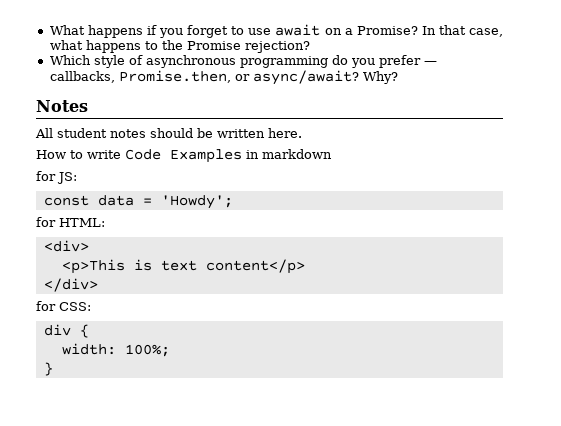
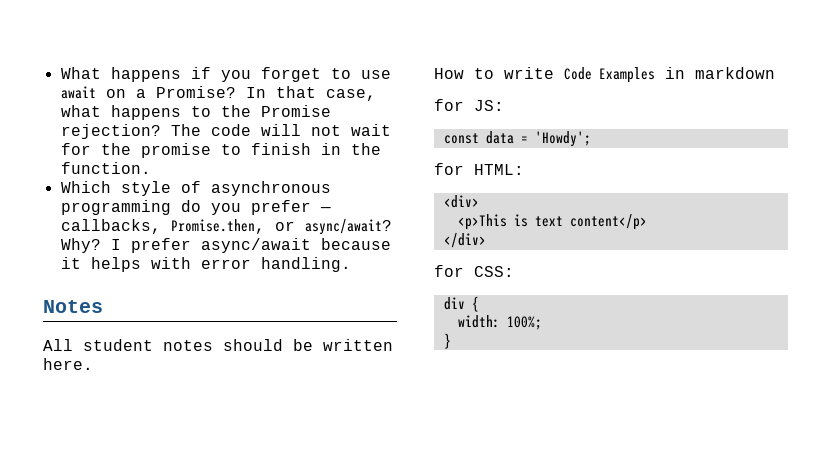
(310, 47) none -> [170,124,391,136] [60,143,381,158] [60,162,151,174] The code will not wait for the promise to finish in the function.
(398, 77) none -> [110,238,391,253] [60,257,351,272] I prefer async/await because it helps with error handling.

